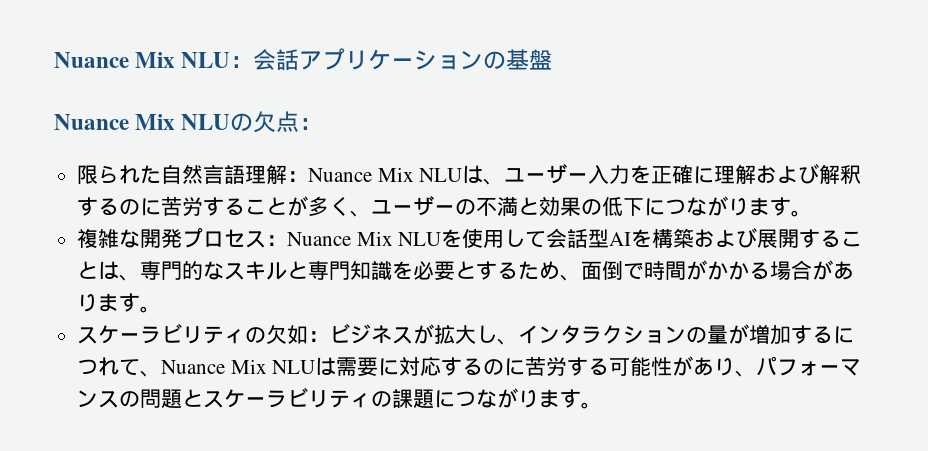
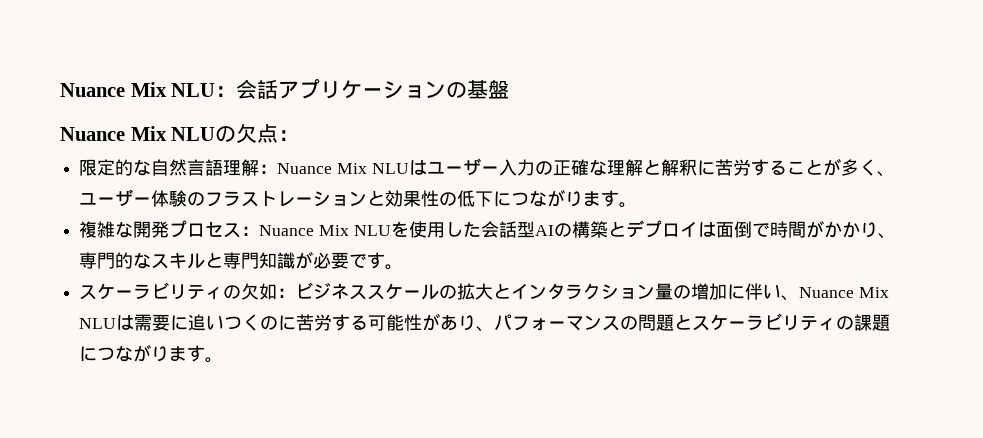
[98,165,162,184] られた -> [97,159,152,176] 定的な
[483,178,505,185] 、 -> (427, 167) none
[630,164,862,185] [77,197,141,216] を正確に理解および解釈するの -> [534,159,697,176] の正確な理解と解釈
[455,197,582,216] の不満と効果 -> [151,190,440,207] 体験のフラストレーションと効果性
[525,231,547,248] て -> [462,221,481,237] た
[631,228,863,248] [77,261,120,280] を構築および展開することは -> [553,220,878,238] の構築とデプロイは面倒で時間がかかり
[392,260,855,281] [77,293,120,312] を必要とするため、面倒で時間がかかる場合がありま -> [295,251,368,269] が必要で
[413,324,855,345] [77,357,141,376] が拡大し、インタラクションの量が増加するにつれて -> [367,283,782,300] スケールの拡大とインタラクション量の増加に伴い
[399,356,484,376] 対応する -> [188,314,261,331] 追いつく

